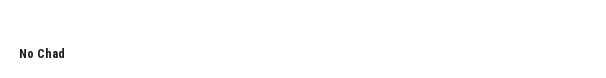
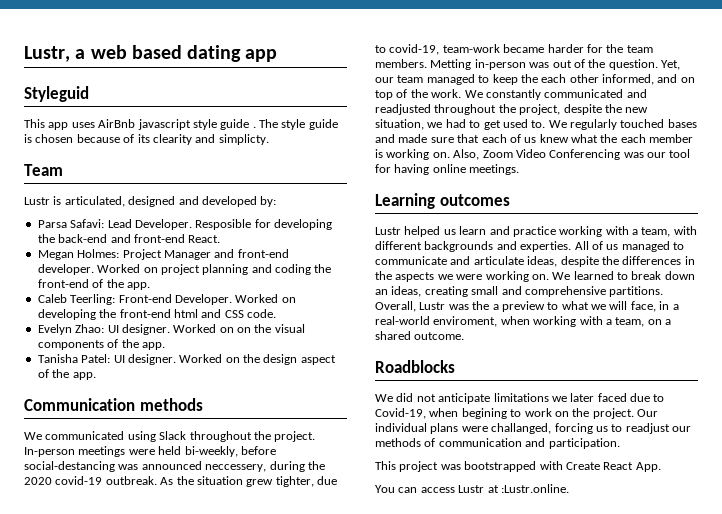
[19,48,66,58] No Chad -> [24,45,278,62] [24,86,89,102] [24,119,338,130] [24,134,269,145] [24,164,63,176] [24,196,277,207] [37,219,332,230] [37,234,221,243] [37,249,289,260] [37,264,332,275] [37,279,150,290] [37,294,296,305] [37,309,276,320] [37,324,305,335] [37,339,165,350] [37,354,336,365] [37,369,96,380] [24,398,203,411] [24,431,316,442] [24,446,276,457] [24,461,325,472] [24,476,337,487] [375,44,653,55] [375,59,680,70] [375,74,695,85] [375,89,647,100] [375,104,649,115] [375,119,697,130] [375,134,694,143] [375,149,691,160] [375,164,520,175] [375,193,510,209] [375,226,697,237] [375,241,684,252] [375,256,695,267] [375,271,695,282] [375,286,664,297] [375,301,679,312] [375,316,671,327] [375,331,465,340] [375,360,455,373] [375,393,665,404] [375,408,658,419] [375,423,691,434] [375,438,620,449] [375,461,661,472] [375,484,569,493] Lustr, a web based dating app // Styleguid // This app uses AirBnb javascript style guide . The style guide is chosen because of its clearity and simplicty. // Team // Lustr is articulated, designed and developed by: // Parsa Safavi: Lead Developer. Resposible for developing the back-end and front-end React. // Megan Holmes: Project Manager and front-end developer. Worked on project planning and coding the front-end of the app. // Caleb Teerling: Front-end Developer. Worked on developing the front-end html and CSS code. // Evelyn Zhao: UI designer. Worked on on the visual components of the app. // Tanisha Patel: UI designer. Worked on the design aspect of the app. // Communication methods // We communicated using Slack throughout the project. In-person meetings were held bi-weekly, before social-destancing was announced neccessery, during the 2020 covid-19 outbreak. As the situation grew tighter, due to covid-19, team-work became harder for the team members. Metting in-person was out of the question. Yet, our team managed to keep the each other informed, and on top of the work. We constantly communicated and readjusted throughout the project, despite the new situation, we had to get used to. We regularly touched bases and made sure that each of us knew what the each member is working on. Also, Zoom Video Conferencing was our tool for having online meetings. // Learning outcomes // Lustr helped us learn and practice working with a team, with different backgrounds and experties. All of us managed to communicate and articulate ideas, despite the differences in the aspects we were working on. We learned to break down an ideas, creating small and comprehensive partitions. Overall, Lustr was the a preview to what we will face, in a real-world enviroment, when working with a team, on a shared outcome. // Roadblocks // We did not anticipate limitations we later faced due to Covid-19, when begining to work on the project. Our individual plans were challanged, forcing us to readjust our methods of communication and participation. // This project was bootstrapped with Create React App. // You can access Lustr at :Lustr.online.

